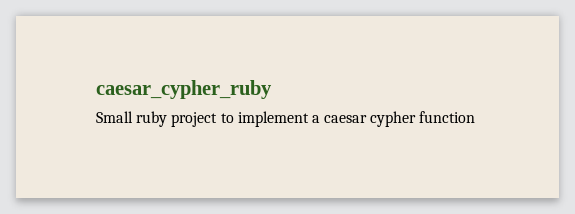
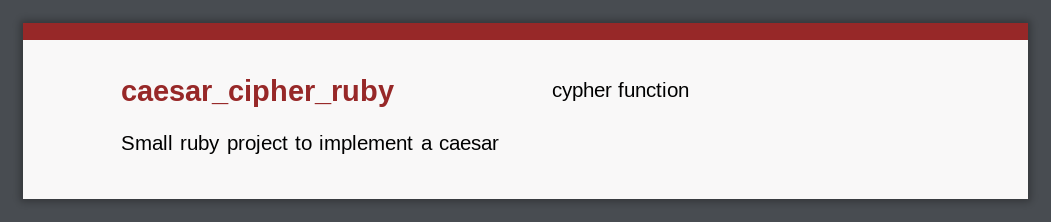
[96,80,272,99] caesar_cypher_ruby -> [121,79,394,107] caesar_cipher_ruby

